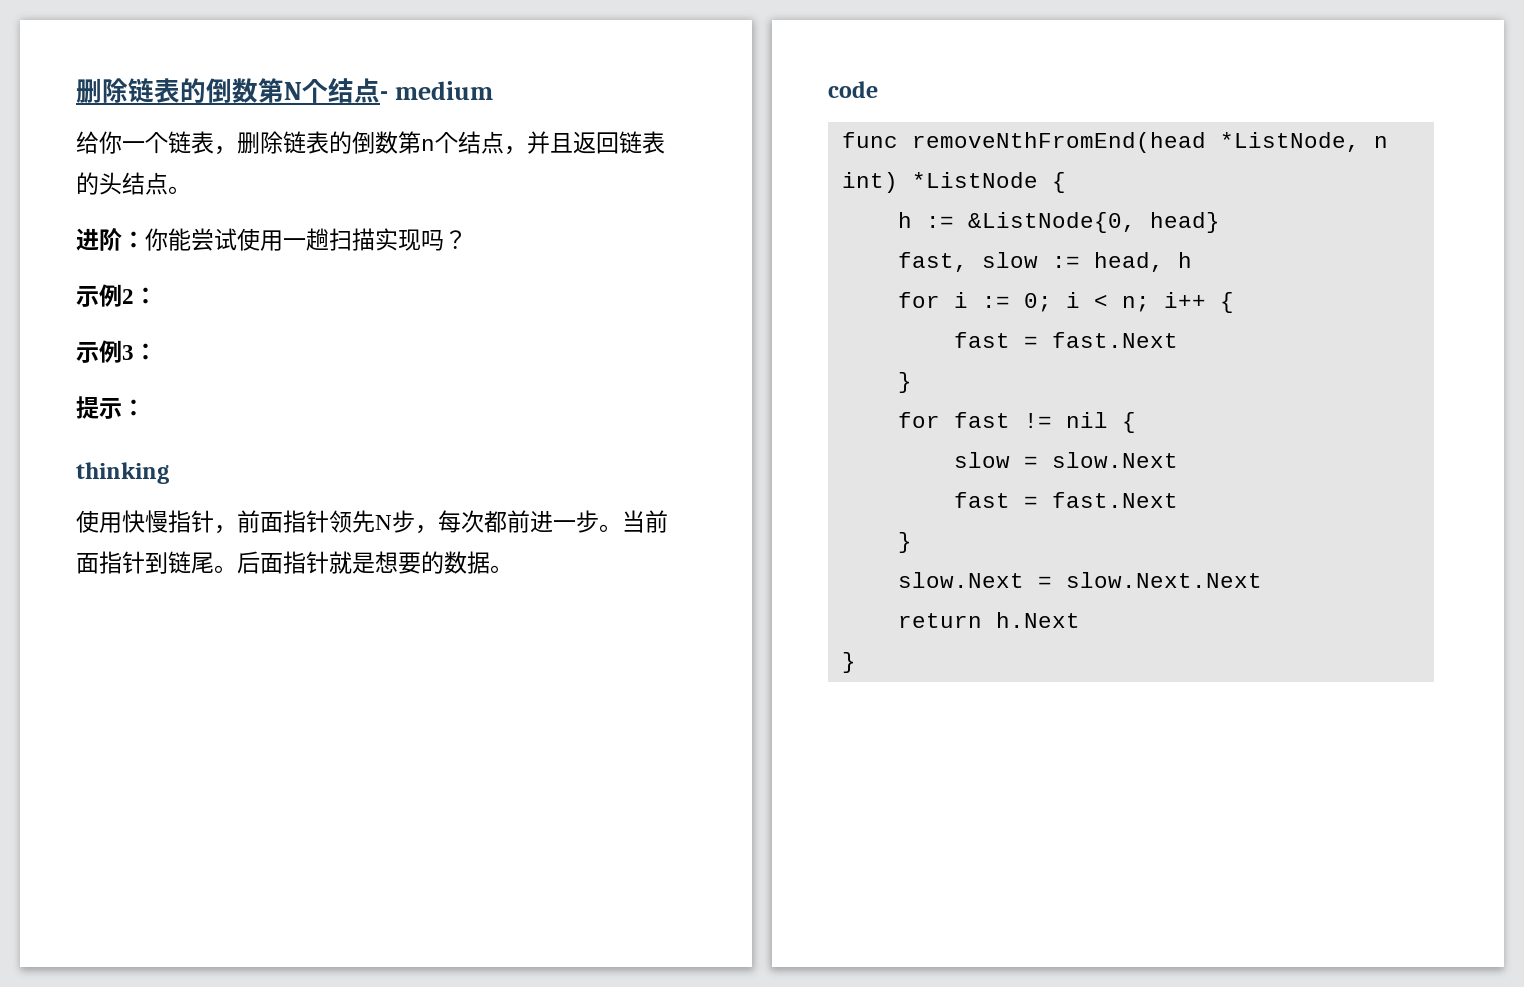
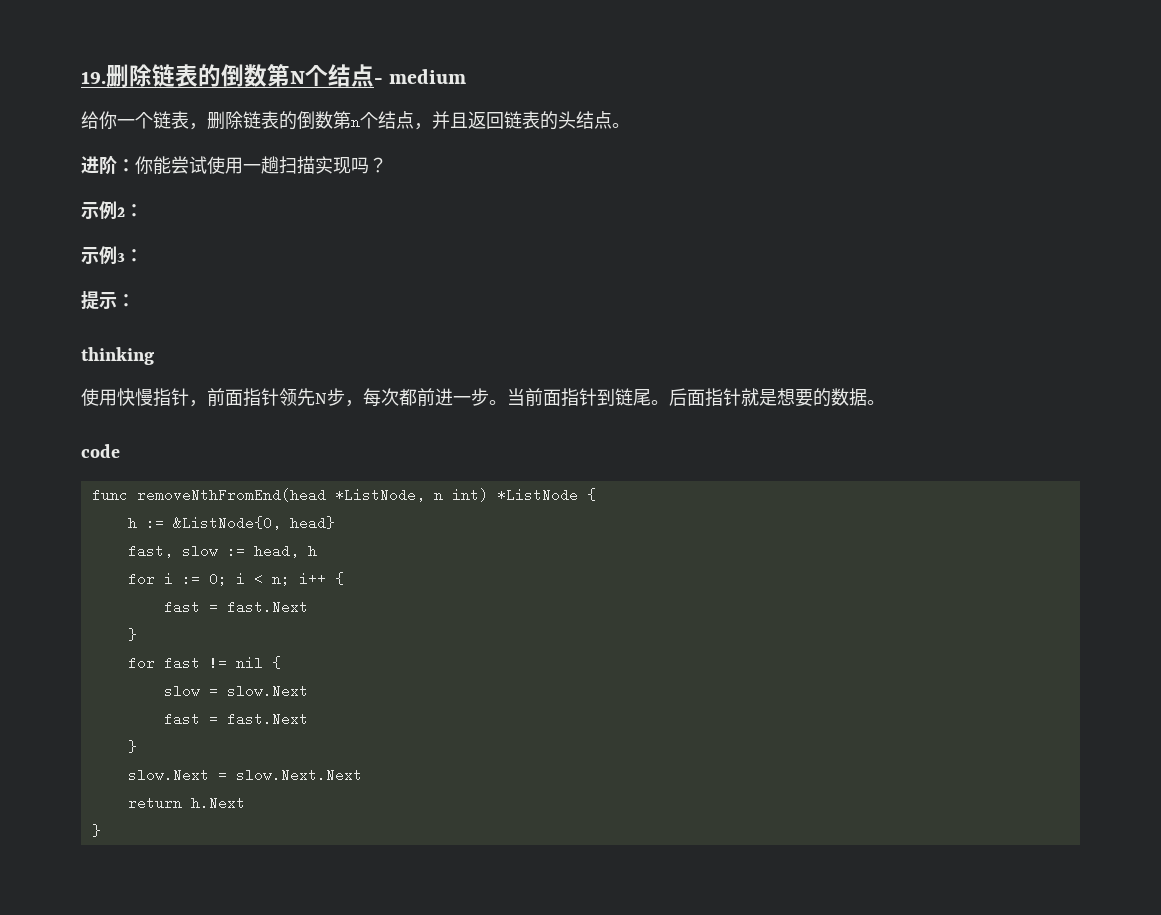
(76, 90) none -> [81,71,106,84] 19.

